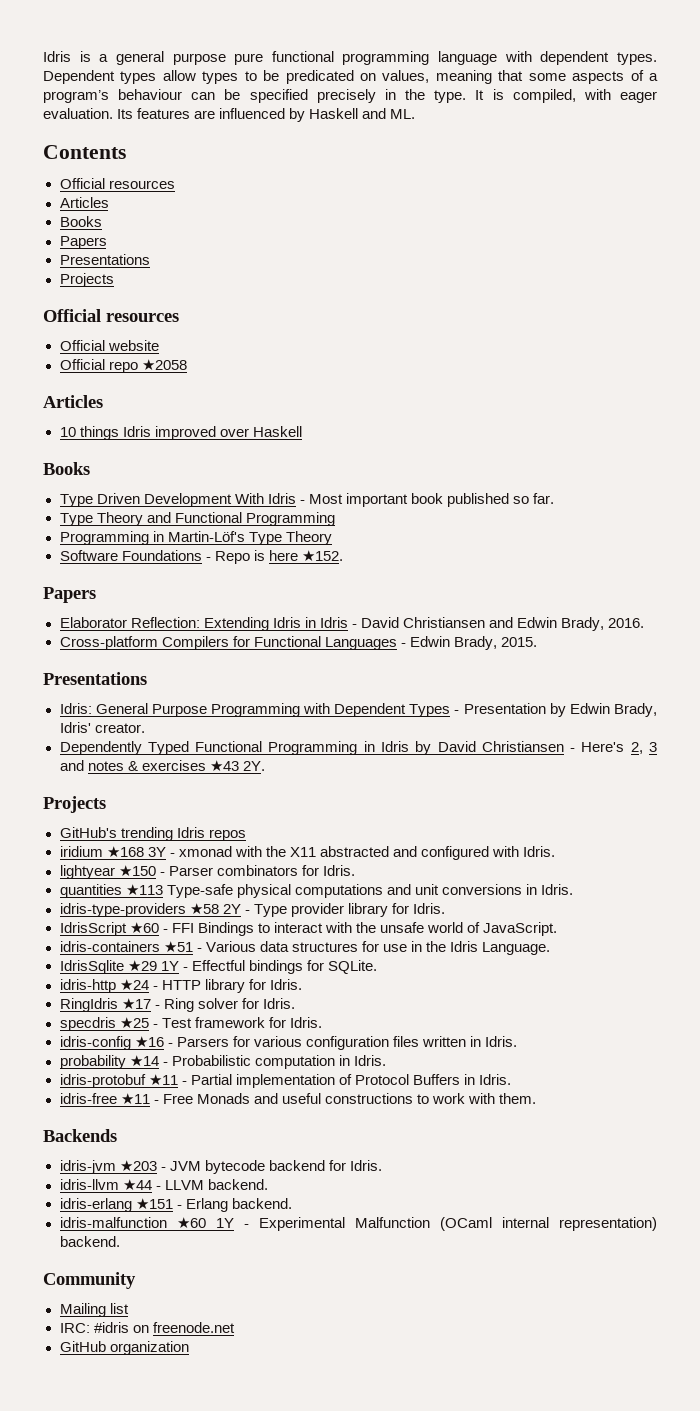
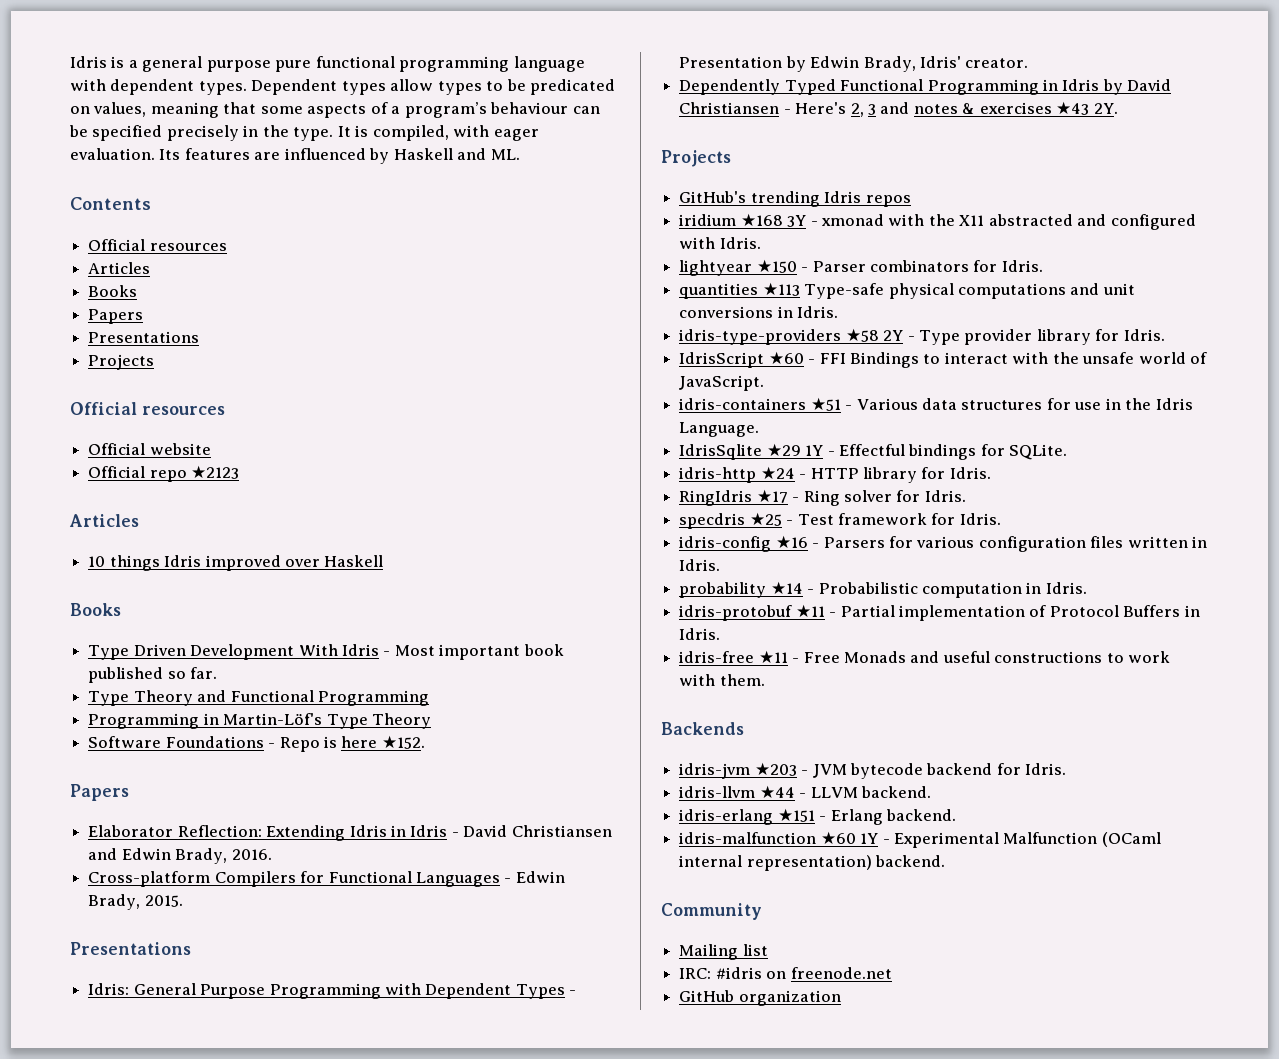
[141,359,187,371] ★2058 -> [191,465,240,479] ★2123

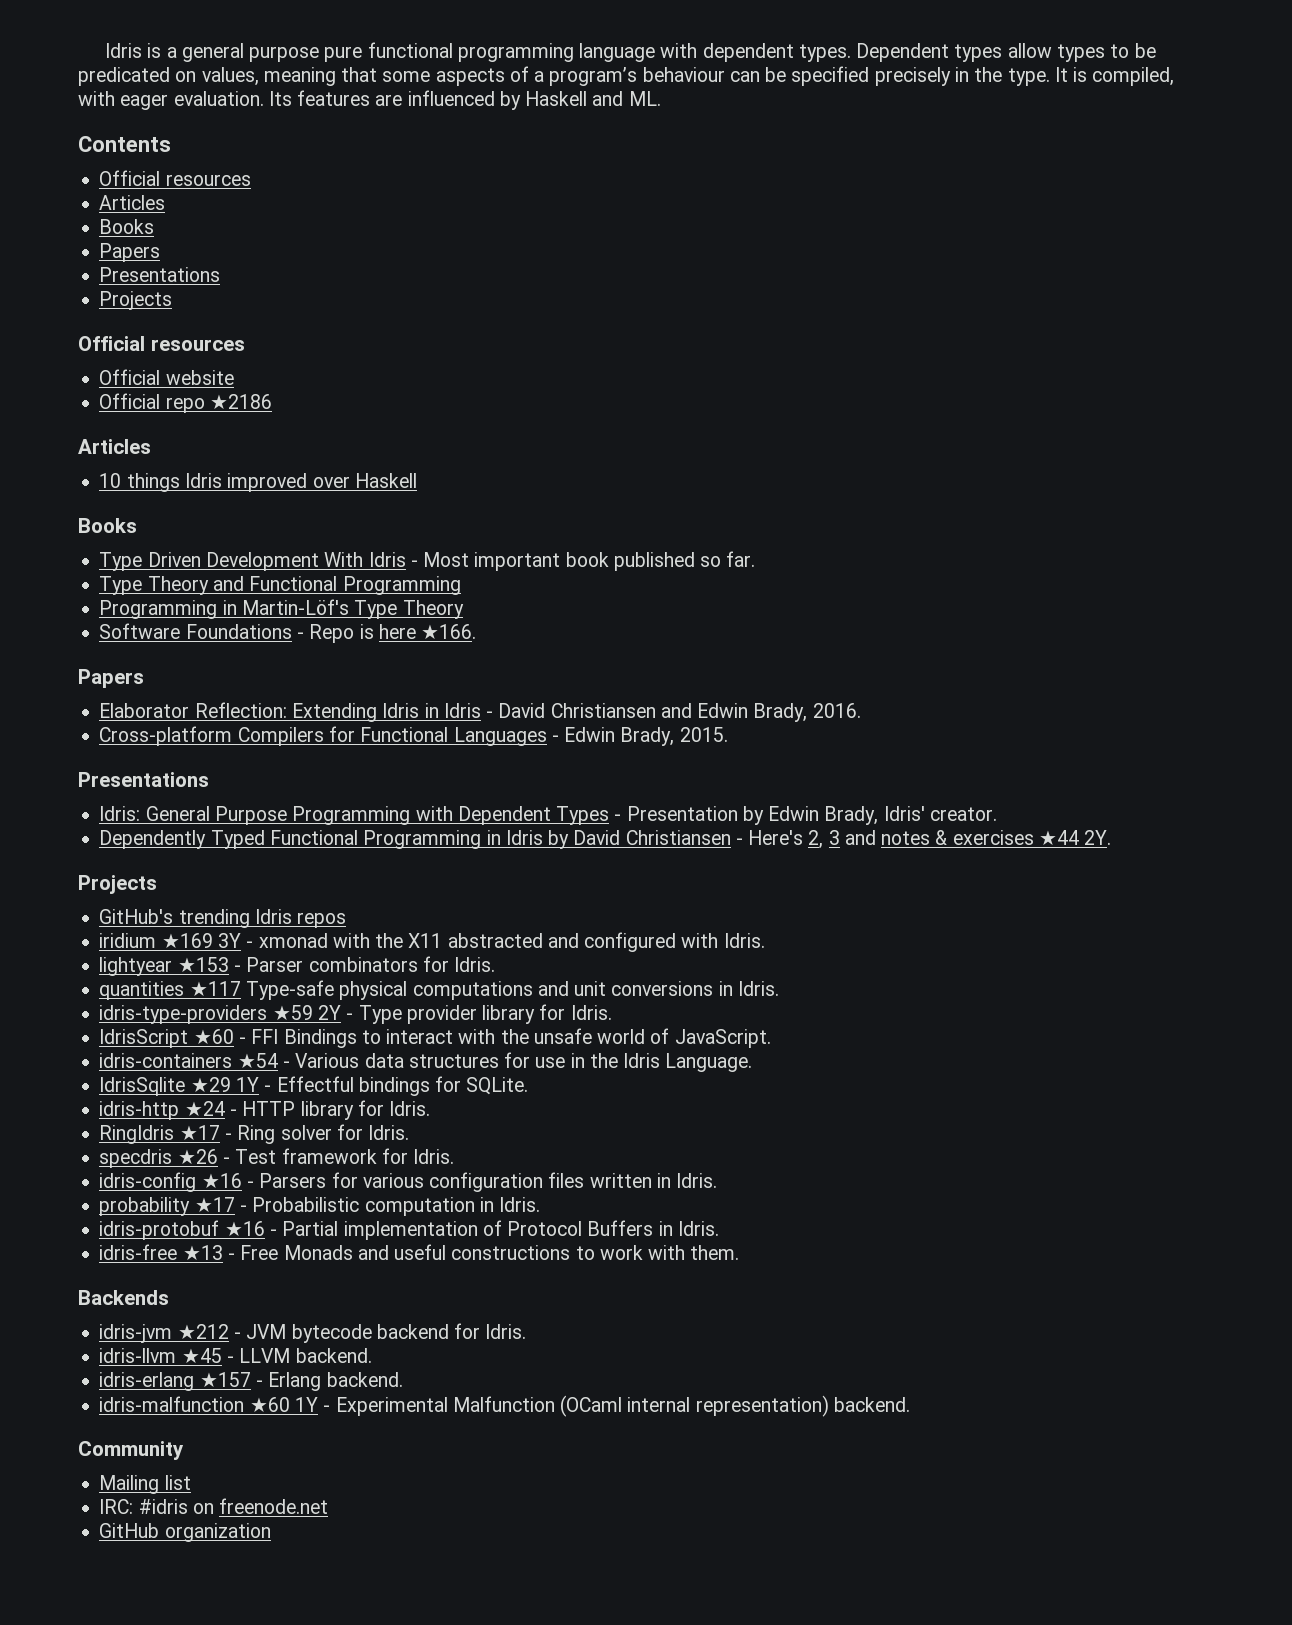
[191,465,240,479] ★2123 -> [209,394,272,410] ★2186
[381,735,425,749] ★152. -> [421,624,477,640] ★166.
[1056,101,1090,115] ★43 -> [1038,830,1079,846] ★44
[740,213,783,227] ★168 -> [161,933,213,949] ★169
[756,259,797,273] ★150 -> [177,957,229,973] ★153
[762,282,800,296] ★113 -> [189,981,241,997] ★117
[845,328,879,342] ★58 -> [272,1005,313,1021] ★59
[810,397,841,411] ★51 -> [237,1053,278,1069] ★54
[749,512,782,526] ★25 -> [177,1149,218,1165] ★26
[770,581,803,595] ★14 -> [194,1197,235,1213] ★17
[795,604,825,618] ★11 -> [224,1221,265,1237] ★16
[758,650,788,664] ★11 -> [182,1245,223,1261] ★13
[754,762,797,776] ★203 -> [177,1324,229,1340] ★212
[759,785,795,799] ★44 -> [181,1348,222,1364] ★45
[777,808,815,822] ★151 -> [199,1372,251,1388] ★157

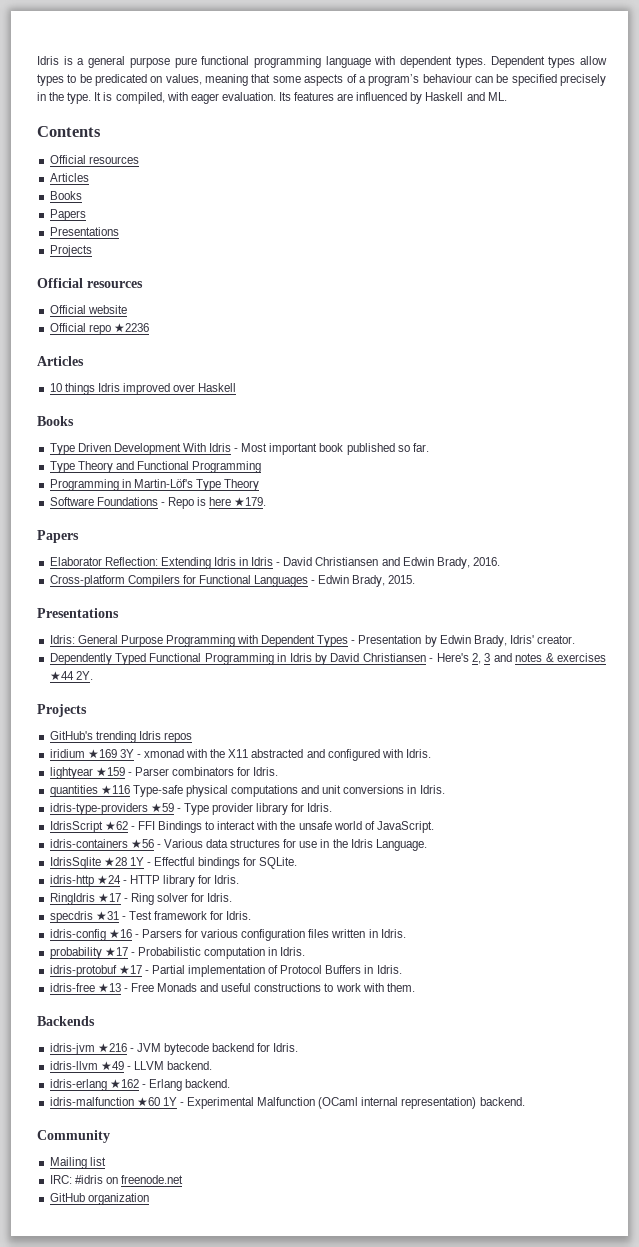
[209,394,272,410] ★2186 -> [113,323,149,333] ★2236
[421,624,477,640] ★166. -> [234,497,267,507] ★179.
[177,957,229,973] ★153 -> [95,767,125,777] ★159
[189,981,241,997] ★117 -> [100,785,130,795] ★116
[317,1005,341,1020] 2Y -> (174, 808) none
[193,1029,234,1045] ★60 -> [104,821,128,831] ★62
[237,1053,278,1069] ★54 -> [130,839,154,849] ★56
[190,1077,231,1093] ★29 -> [103,857,127,867] ★28
[177,1149,218,1165] ★26 -> [95,911,119,921] ★31
[224,1221,265,1237] ★16 -> [118,965,142,975] ★17
[177,1324,229,1340] ★212 -> [97,1043,127,1053] ★216
[181,1348,222,1364] ★45 -> [100,1061,124,1071] ★49
[199,1372,251,1388] ★157 -> [109,1079,139,1089] ★162

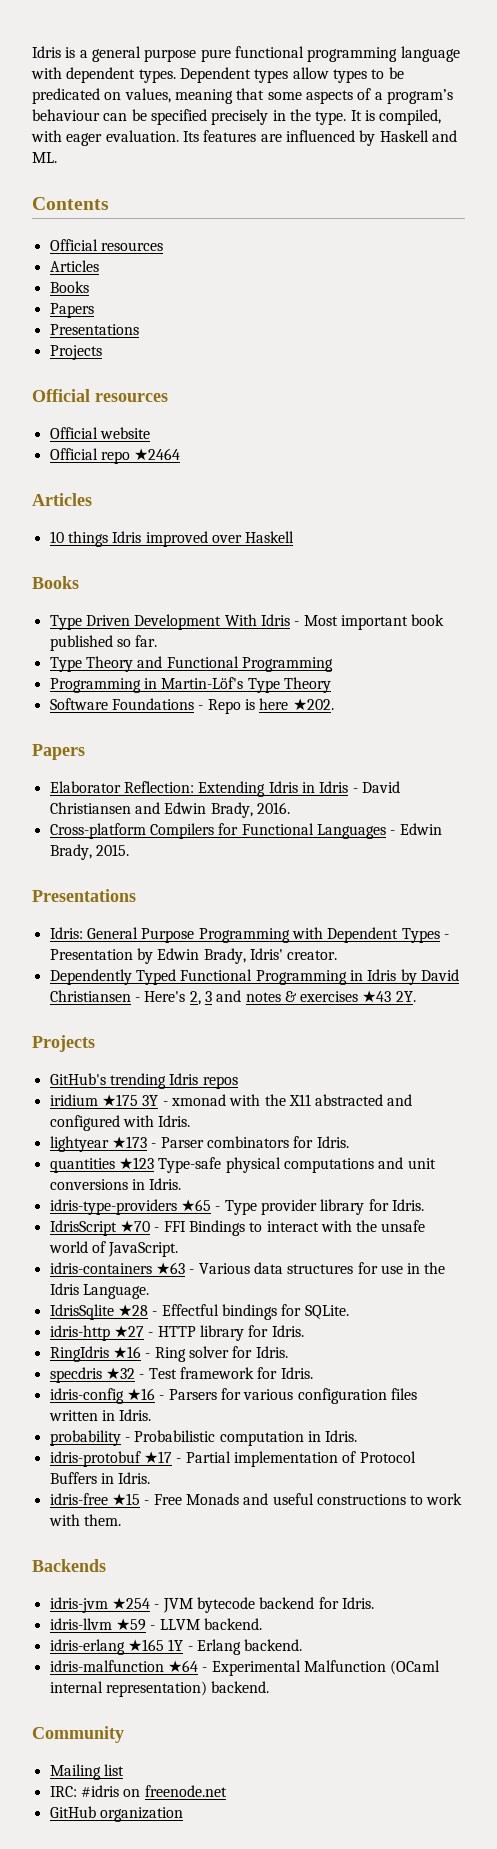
[113,323,149,333] ★2236 -> [134,448,181,461] ★2464
[234,497,267,507] ★179. -> [292,698,334,711] ★202.
[49,671,74,681] ★44 -> [362,990,392,1003] ★43
[87,749,117,759] ★169 -> [101,1094,138,1107] ★175
[95,767,125,777] ★159 -> [111,1136,147,1149] ★173
[100,785,130,795] ★116 -> [118,1157,154,1170] ★123
[150,803,174,813] ★59 -> [180,1199,211,1212] ★65
[104,821,128,831] ★62 -> [119,1220,150,1233] ★70
[130,839,154,849] ★56 -> [155,1262,185,1275] ★63
[129,857,144,866] 1Y -> (148, 1310) none
[96,875,121,885] ★24 -> [113,1325,144,1338] ★27
[97,893,121,903] ★17 -> [112,1346,141,1359] ★16
[95,911,119,921] ★31 -> [105,1367,135,1380] ★32
[104,947,128,957] ★17 -> (121, 1438) none
[97,983,121,993] ★13 -> [111,1493,140,1506] ★15
[97,1043,127,1053] ★216 -> [111,1597,150,1610] ★254
[100,1061,124,1071] ★49 -> [115,1618,146,1631] ★59
[109,1079,139,1089] ★162 -> [127,1639,184,1652] ★165 1Y
[136,1097,177,1107] ★60 1Y -> [167,1660,198,1673] ★64

